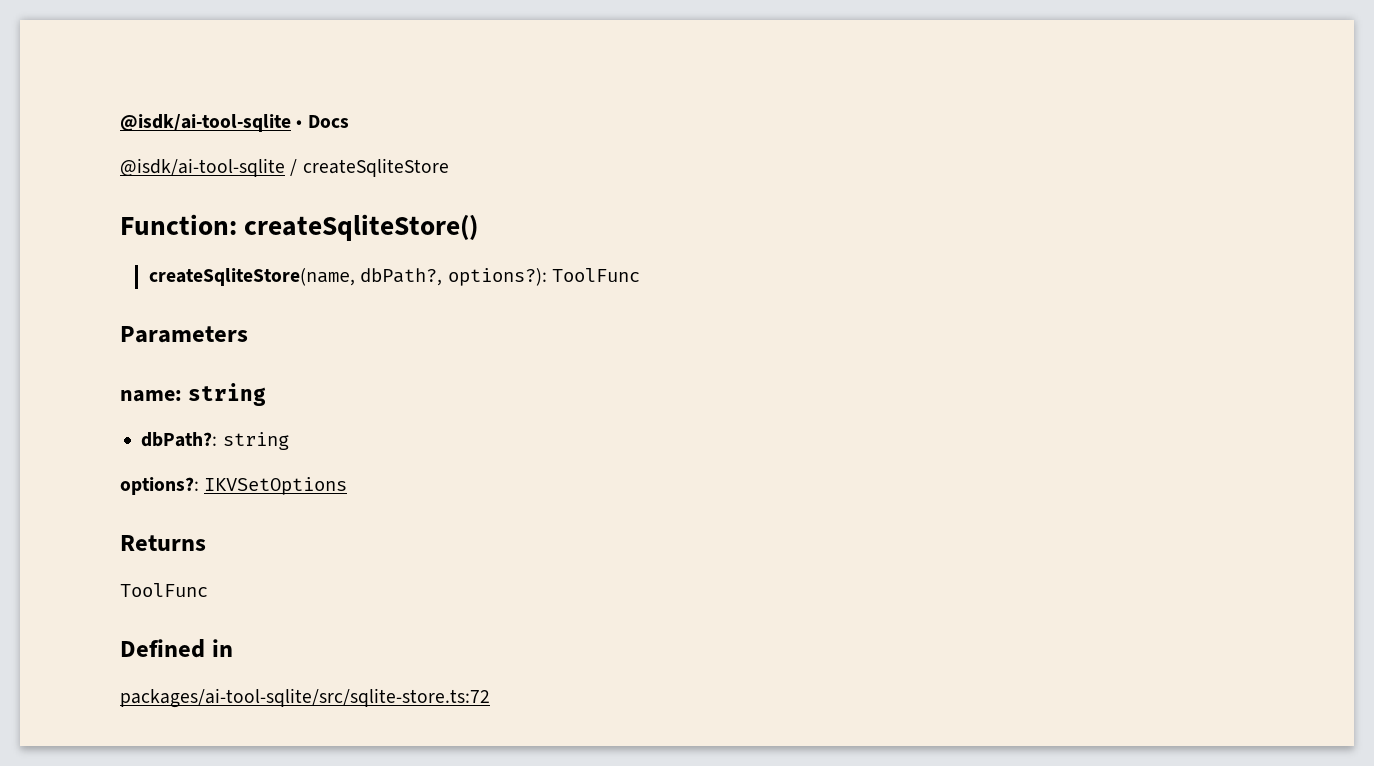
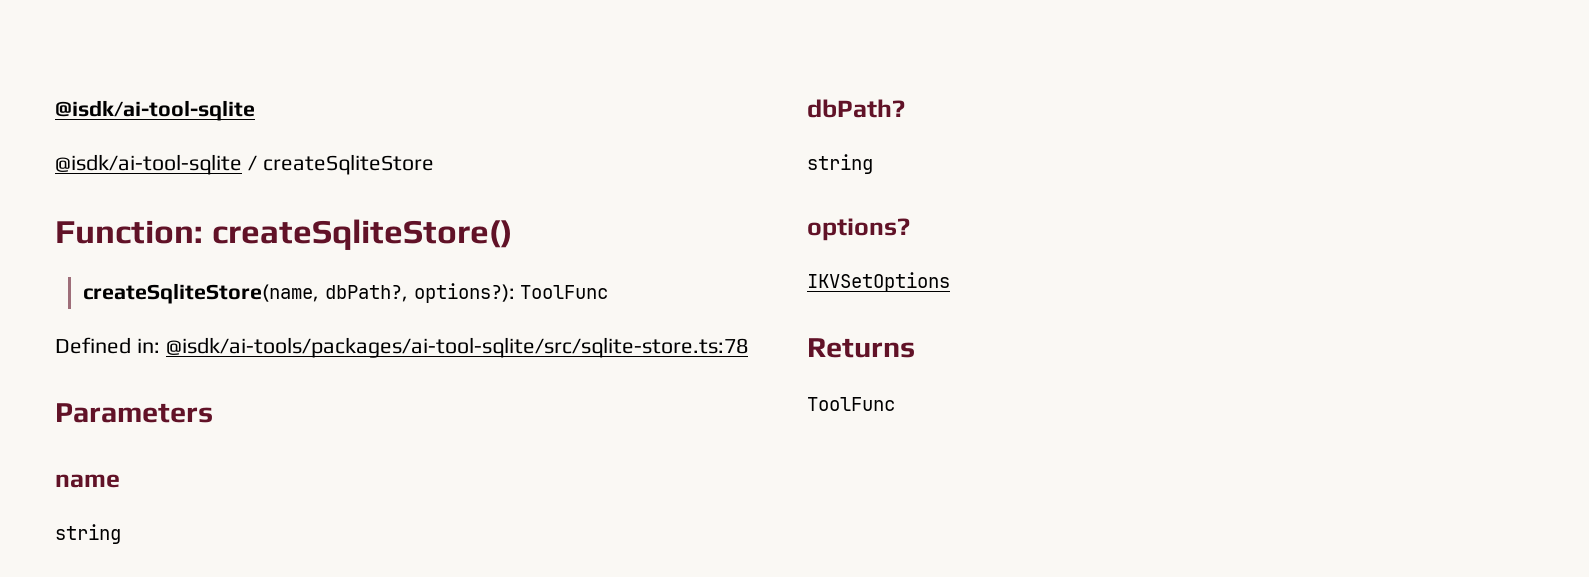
[120,114,349,132] @isdk/ai-tool-sqlite • Docs -> [55,100,255,121] @isdk/ai-tool-sqlite
(640, 275) none -> [55,337,748,358] // Defined in: @isdk/ai-tools/packages/ai-tool-sqlite/src/sqlite-store.ts:78
[120,383,266,406] [141,432,289,450] [120,477,199,495] name: string // dbPath?: string // options?: -> [55,474,120,488] [55,524,121,544] [807,99,905,118] [807,154,873,174] [807,218,910,241] name // string // dbPath? // string // options? //
[120,639,233,658] [120,688,490,708] // Defined in // packages/ai-tool-sqlite/src/sqlite-store.ts:72 -> (895, 404) none

